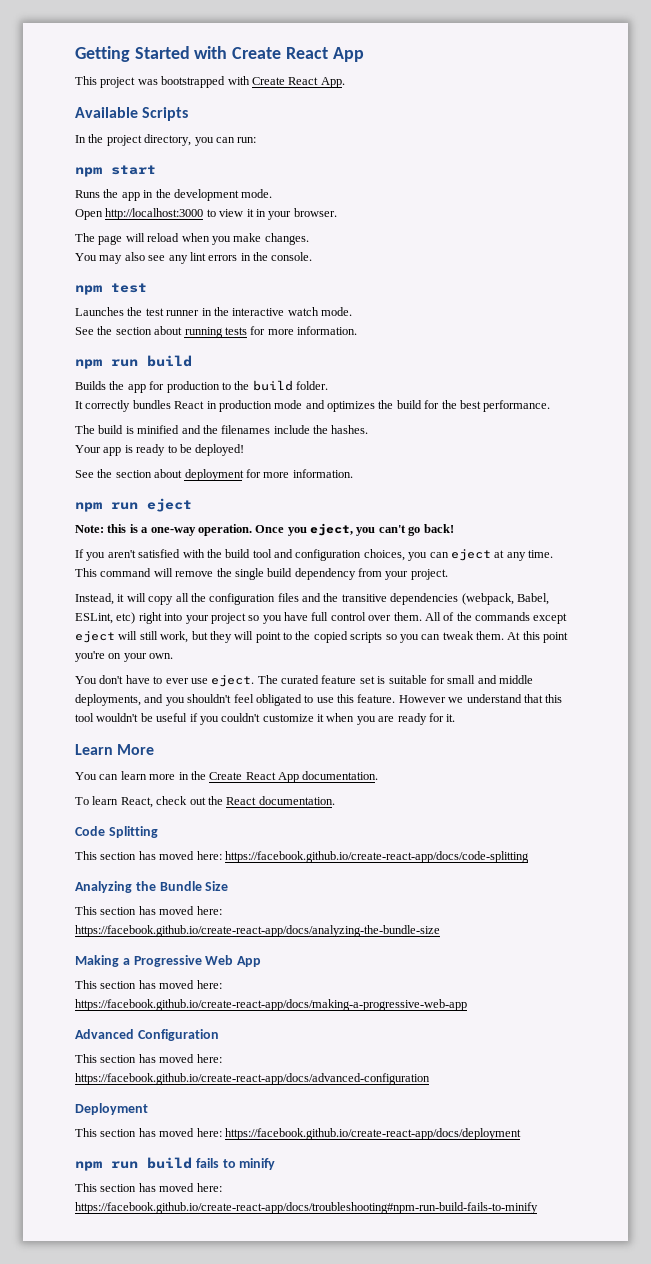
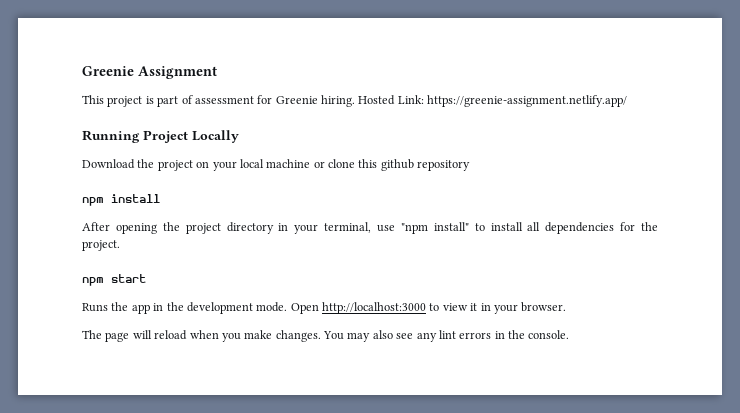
[75,46,364,62] [75,76,345,88] [75,107,189,121] [75,134,257,146] Getting Started with Create React App // This project was bootstrapped with Create React App. // Available Scripts // In the project directory, you can run: -> [82,66,217,79] [82,95,628,107] [82,130,239,143] [82,159,471,171] [82,194,160,206] [82,222,658,234] [82,240,120,251] Greenie Assignment // This project is part of assessment for Greenie hiring. Hosted Link: https://greenie-assignment.netlify.app/ // Running Project Locally // Download the project on your local machine or clone this github repository // npm install // After opening the project directory in your terminal, use "npm install" to install all dependencies for the project.
(273, 193) // -> (288, 307) none
(309, 239) // -> (321, 336) none
[75,283,147,295] [75,307,352,316] [75,326,357,338] [75,355,192,369] [75,380,328,393] [75,400,551,412] [75,425,369,434] [75,444,245,456] [75,469,353,481] [75,498,192,512] [75,523,454,536] [75,549,553,561] [75,568,448,580] [75,593,549,605] [75,612,568,624] [75,631,569,643] [75,651,174,662] [75,675,533,687] [75,694,563,706] [75,713,456,725] [75,744,155,755] [75,771,379,783] [75,796,335,808] [75,826,158,838] [75,851,529,863] [75,881,229,893] [75,906,222,915] [75,925,440,937] [75,955,262,967] [75,980,222,989] [75,999,467,1011] [75,1029,219,1041] [75,1054,222,1063] [75,1073,430,1085] [75,1103,148,1115] [75,1128,521,1140] [75,1157,276,1171] [75,1183,222,1192] [75,1202,538,1214] // npm test // Launches the test runner in the interactive watch mode. // See the section about running tests for more information. // npm run build // Builds the app for production to the build folder. // It correctly bundles React in production mode and optimizes the build for the best performance. // The build is minified and the filenames include the hashes. // Your app is ready to be deployed! // See the section about deployment for more information. // npm run eject // Note: this is a one-way operation. Once you eject, you can't go back! // If you aren't satisfied with the build tool and configuration choices, you can eject at any time. This command will remove the single build dependency from your project. // Instead, it will copy all the configuration files and the transitive dependencies (webpack, Babel, ESLint, etc) right into your project so you have full control over them. All of the commands except eject will still work, but they will point to the copied scripts so you can tweak them. At this point you're on your own. // You don't have to ever use eject. The curated feature set is suitable for small and middle deployments, and you shouldn't feel obligated to use this feature. However we understand that this tool wouldn't be useful if you couldn't customize it when you are ready for it. // Learn More // You can learn more in the Create React App documentation. // To learn React, check out the React documentation. // Code Splitting // This section has moved here: https://facebook.github.io/create-react-app/docs/code-splitting // Analyzing the Bundle Size // This section has moved here: https://facebook.github.io/create-react-app/docs/analyzing-the-bundle-size // Making a Progressive Web App // This section has moved here: https://facebook.github.io/create-react-app/docs/making-a-progressive-web-app // Advanced Configuration // This section has moved here: https://facebook.github.io/create-react-app/docs/advanced-configuration // Deployment // This section has moved here: https://facebook.github.io/create-react-app/docs/deployment // npm run build fails to minify // This section has moved here: https://facebook.github.io/create-react-app/docs/troubleshooting#npm-run-build-fails-to-minify -> (570, 334) none

